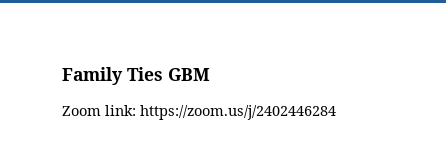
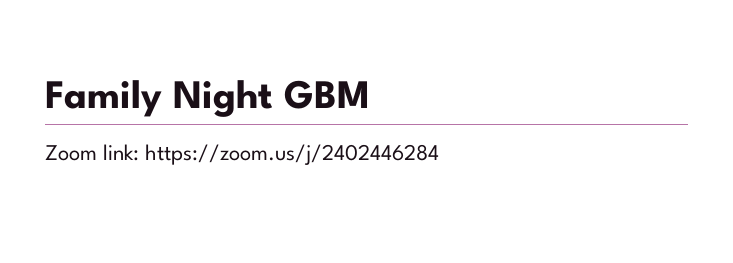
[127,67,163,81] Ties -> [173,80,273,117] Night

